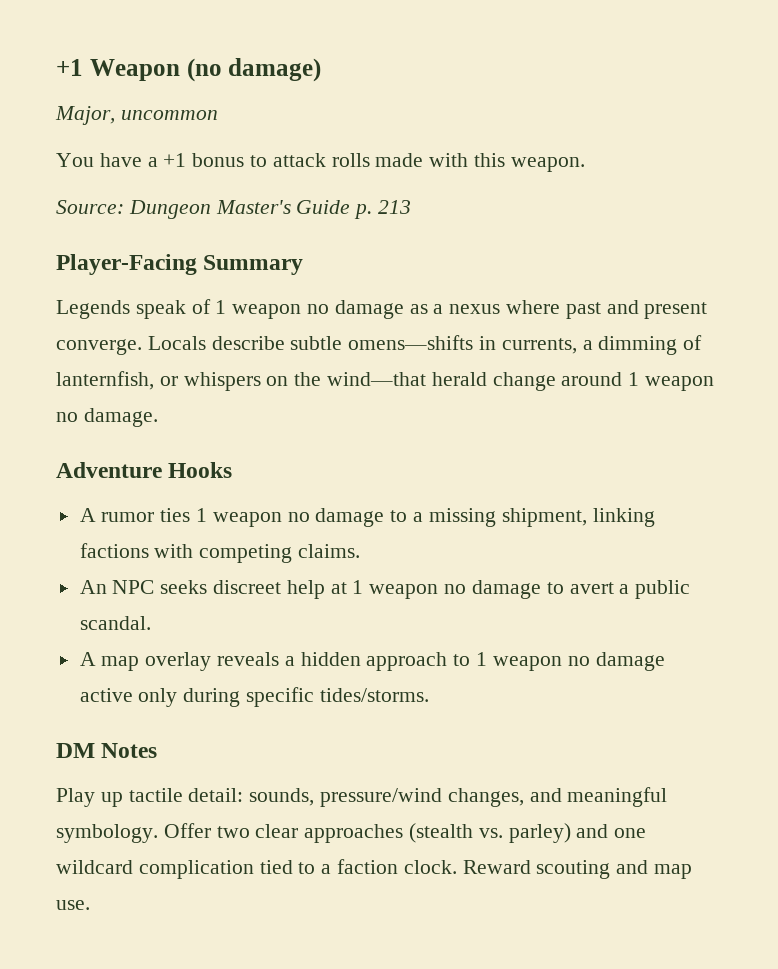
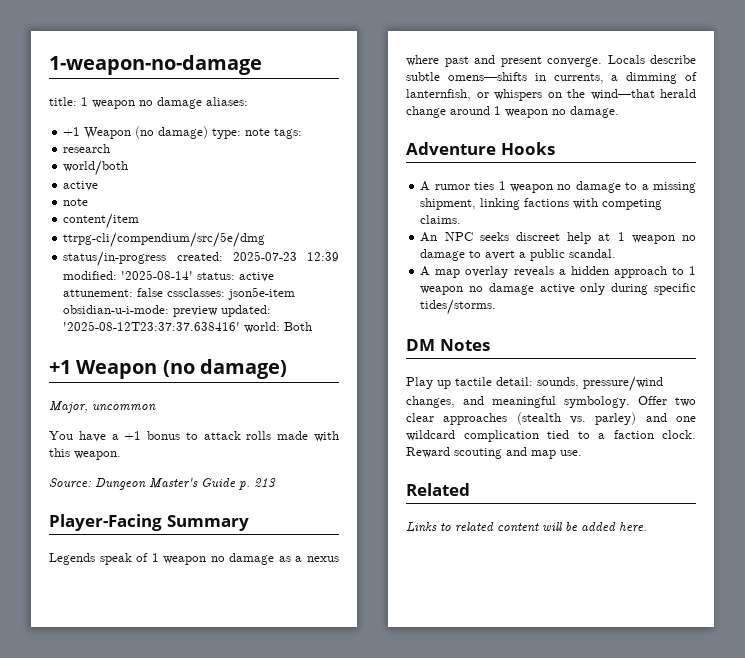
(56, 67) none -> [49,55,262,75] [49,97,248,109] [63,126,303,139] [63,144,111,153] [63,160,129,176] [63,181,99,191] [63,198,89,206] [63,213,140,229] [63,232,266,248] [63,251,339,267] [63,270,275,282] [63,287,296,300] [63,305,272,317] [63,321,313,333] 1-weapon-no-damage // title: 1 weapon no damage aliases: // +1 Weapon (no damage) type: note tags: // research // world/both // active // note // content/item // ttrpg-cli/compendium/src/5e/dmg // status/in-progress created: 2025-07-23 12:39 modified: '2025-08-14' status: active attunement: false cssclasses: json5e-item obsidian-u-i-mode: preview updated: '2025-08-12T23:37:37.638416' world: Both //
(90, 905) none -> [406,483,470,496] [406,522,647,533] // Related // Links to related content will be added here.

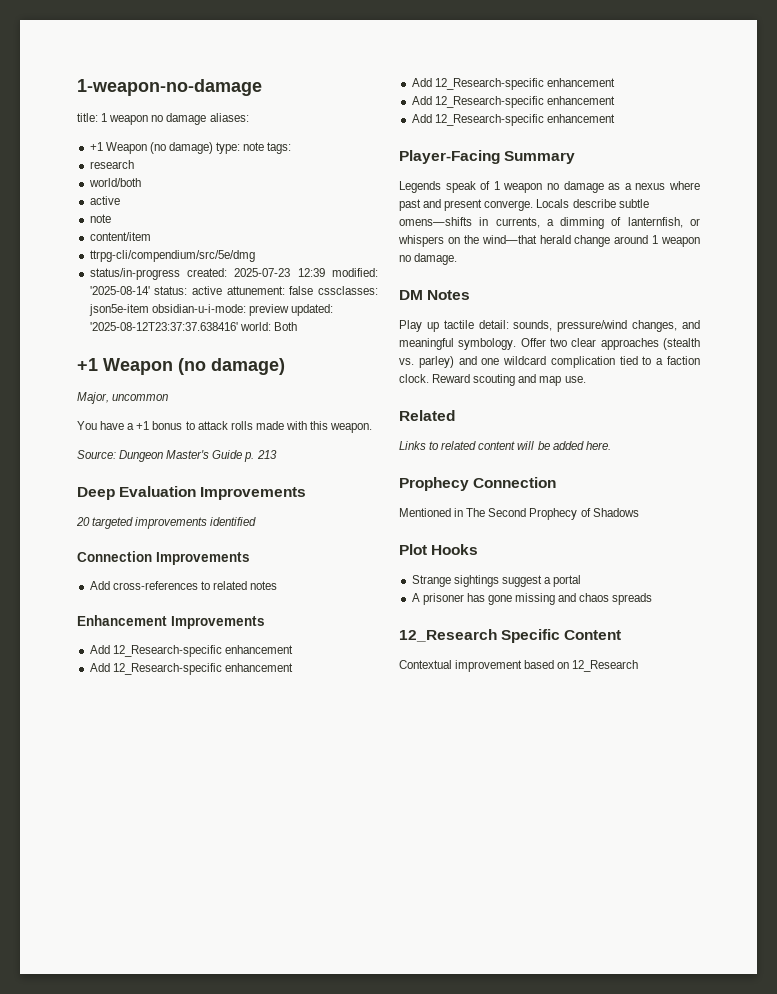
(276, 482) none -> [77,486,307,500] [76,517,257,529] [77,551,250,565] [89,581,278,590] [77,615,265,629] [89,645,293,657] [89,663,293,675] [411,78,615,90] [411,96,615,108] [411,114,615,126] // Deep Evaluation Improvements // 20 targeted improvements identified // Connection Improvements // Add cross-references to related notes // Enhancement Improvements // Add 12_Research-specific enhancement // Add 12_Research-specific enhancement // Add 12_Research-specific enhancement // Add 12_Research-specific enhancement // Add 12_Research-specific enhancement
[406,142,555,155] [420,181,696,193] [420,198,663,210] [420,215,462,224] [420,232,696,244] [420,249,617,261] [420,266,696,278] [420,283,696,295] [420,299,497,315] // Adventure Hooks // A rumor ties 1 weapon no damage to a missing shipment, linking factions with competing claims. // An NPC seeks discreet help at 1 weapon no damage to avert a public scandal. // A map overlay reveals a hidden approach to 1 weapon no damage active only during specific tides/storms. -> (458, 259) none
(647, 527) none -> [399,477,557,491] [399,508,639,520] [399,544,479,555] [411,575,582,587] [411,593,653,605] [399,629,622,643] [399,660,639,672] // Prophecy Connection // Mentioned in The Second Prophecy of Shadows // Plot Hooks // Strange sightings suggest a portal // A prisoner has gone missing and chaos spreads // 12_Research Specific Content // Contextual improvement based on 12_Research

